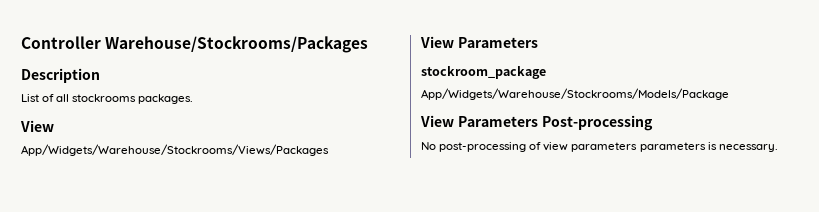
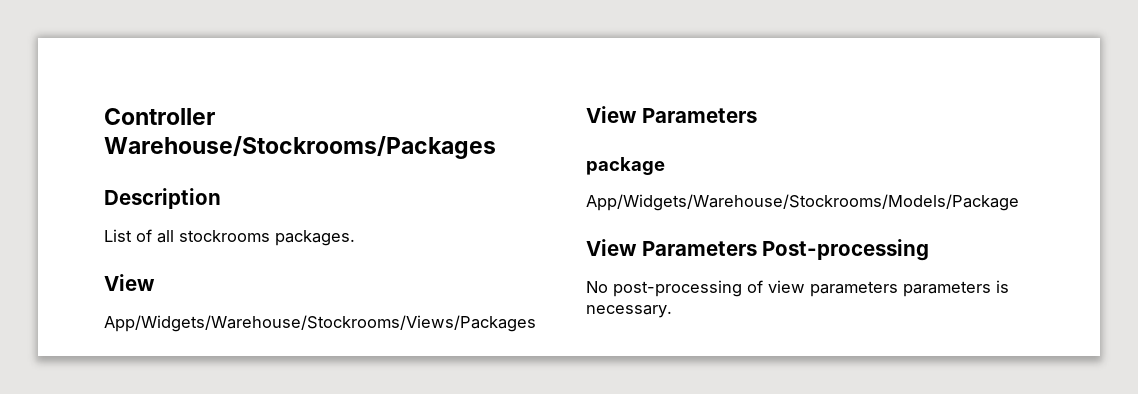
[421,66,546,79] stockroom_package -> [586,157,665,175] package

